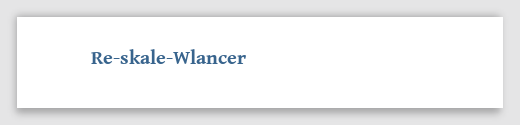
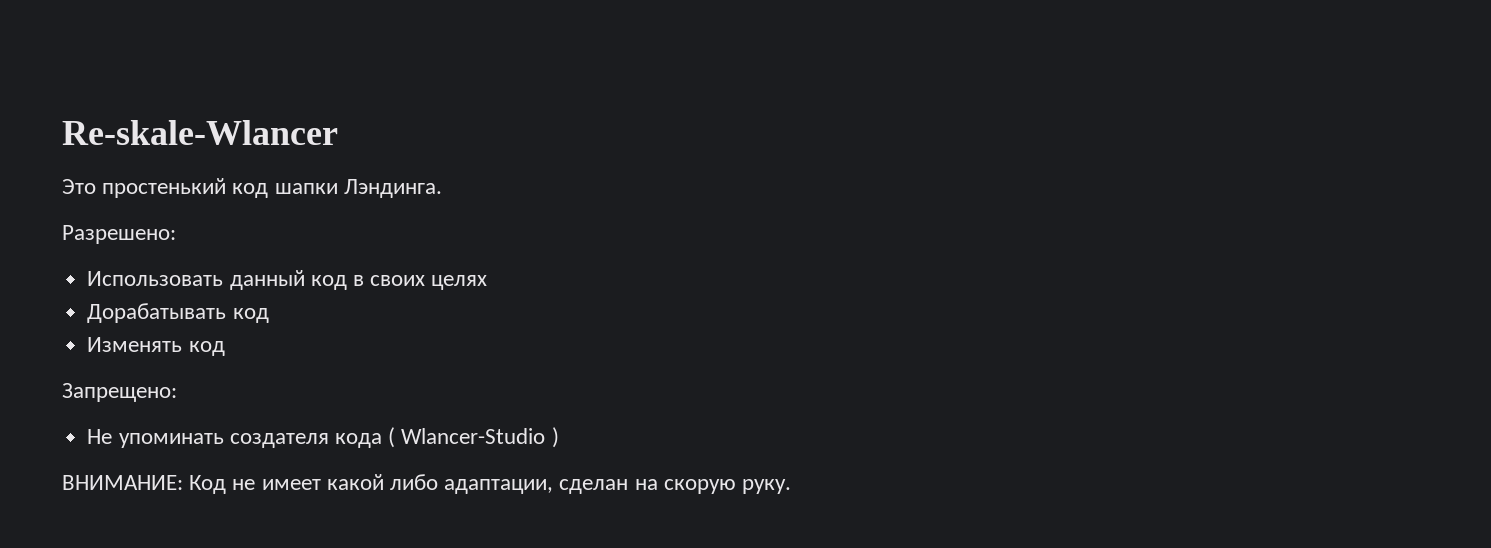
(246, 56) none -> [62,178,442,198] [62,225,176,244] [87,270,488,290] [87,303,269,323] [87,337,225,356] [62,383,177,402] [87,427,559,448] [62,474,792,494] // Это простенький код шапки Лэндинга. // Разрешено: // Использовать данный код в своих целях // Дорабатывать код // Изменять код // Запрещено: // Не упоминать создателя кода ( Wlancer-Studio ) // ВНИМАНИЕ: Код не имеет какой либо адаптации, сделан на скорую руку.

